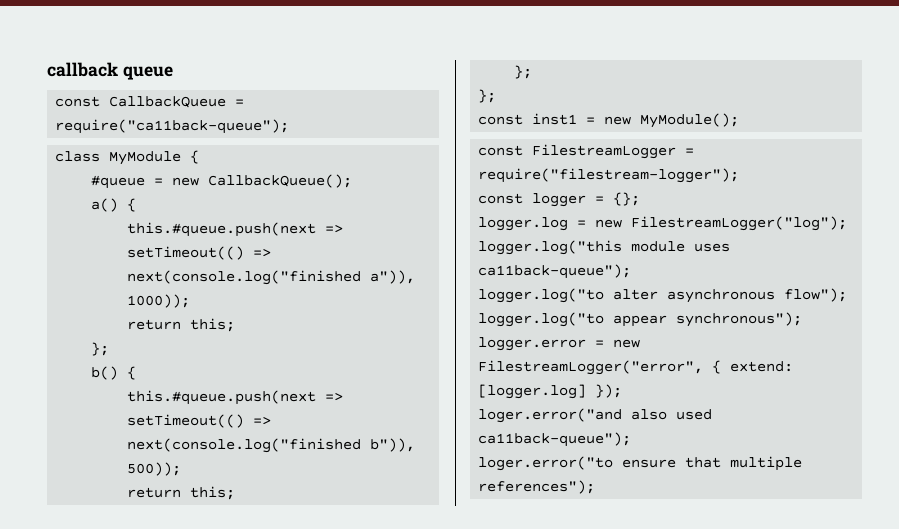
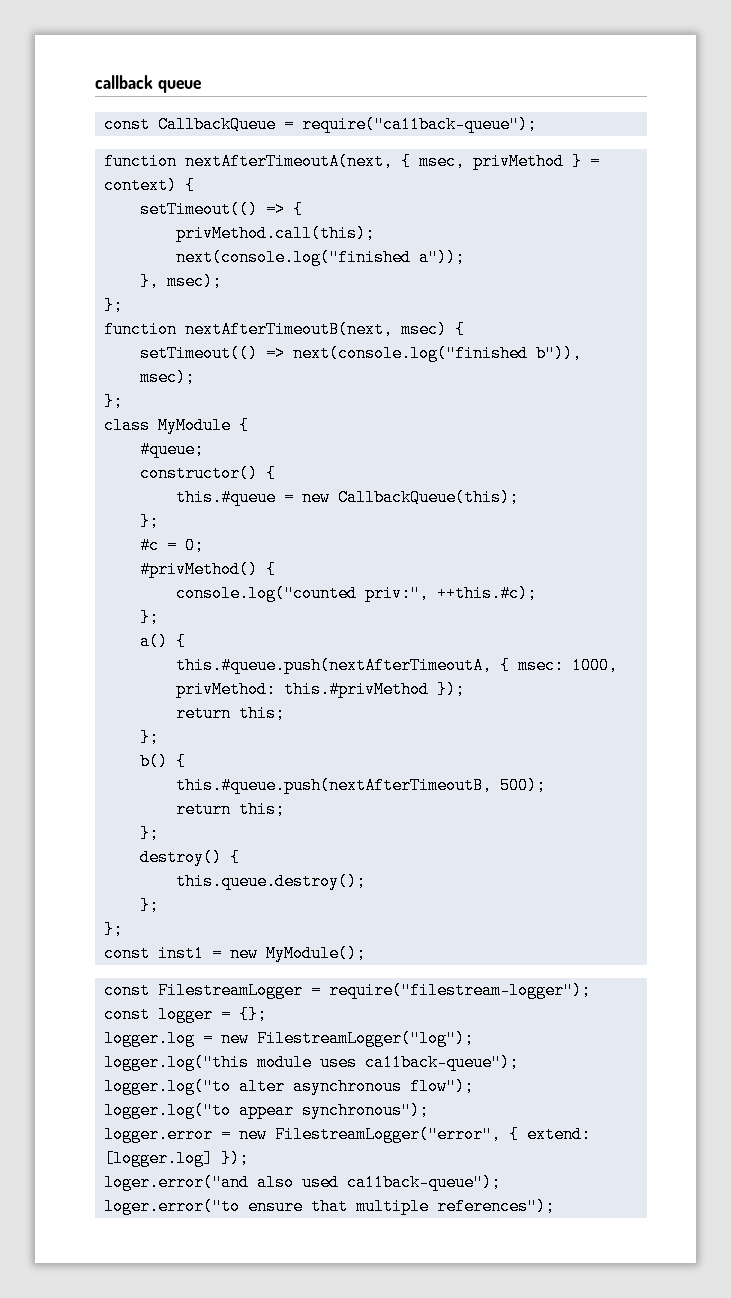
[54,150,199,165] [90,174,352,189] [90,198,136,212] [126,222,343,237] [126,246,271,260] [126,270,415,285] [126,294,190,308] class MyModule { // #queue = new CallbackQueue(); // a() { // this.#queue.push(next => setTimeout(() => next(console.log("finished a")), 1000)); -> [104,153,600,170] [104,177,195,194] [140,201,303,218] [176,225,375,242] [176,249,465,266] [140,273,222,290] [104,297,123,314] [104,321,465,338] [140,345,582,362] [140,369,195,386] [104,393,123,410] [104,417,249,434] [140,441,204,458] [140,465,276,482] [176,489,519,506] [140,513,159,530] [140,537,204,554] [140,561,276,578] [176,585,537,602] [140,609,159,626] [140,633,186,650] [176,657,618,674] [176,681,465,698] function nextAfterTimeoutA(next, { msec, privMethod } = context) { // setTimeout(() => { // privMethod.call(this); // next(console.log("finished a")); // }, msec); // }; // function nextAfterTimeoutB(next, msec) { // setTimeout(() => next(console.log("finished b")), msec); // }; // class MyModule { // #queue; // constructor() { // this.#queue = new CallbackQueue(this); // }; // #c = 0; // #privMethod() { // console.log("counted priv:", ++this.#c); // }; // a() { // this.#queue.push(nextAfterTimeoutA, { msec: 1000, privMethod: this.#privMethod });
[126,390,343,405] [126,414,271,428] [126,438,415,453] [126,462,181,476] [126,486,235,500] [513,65,532,79] this.#queue.push(next => setTimeout(() => next(console.log("finished b")), 500)); // return this; // }; -> [176,777,546,794] [176,801,285,818] [140,825,159,842] [140,849,240,866] [176,873,366,890] [140,897,159,914] this.#queue.push(nextAfterTimeoutB, 500); // return this; // }; // destroy() { // this.queue.destroy(); // };

